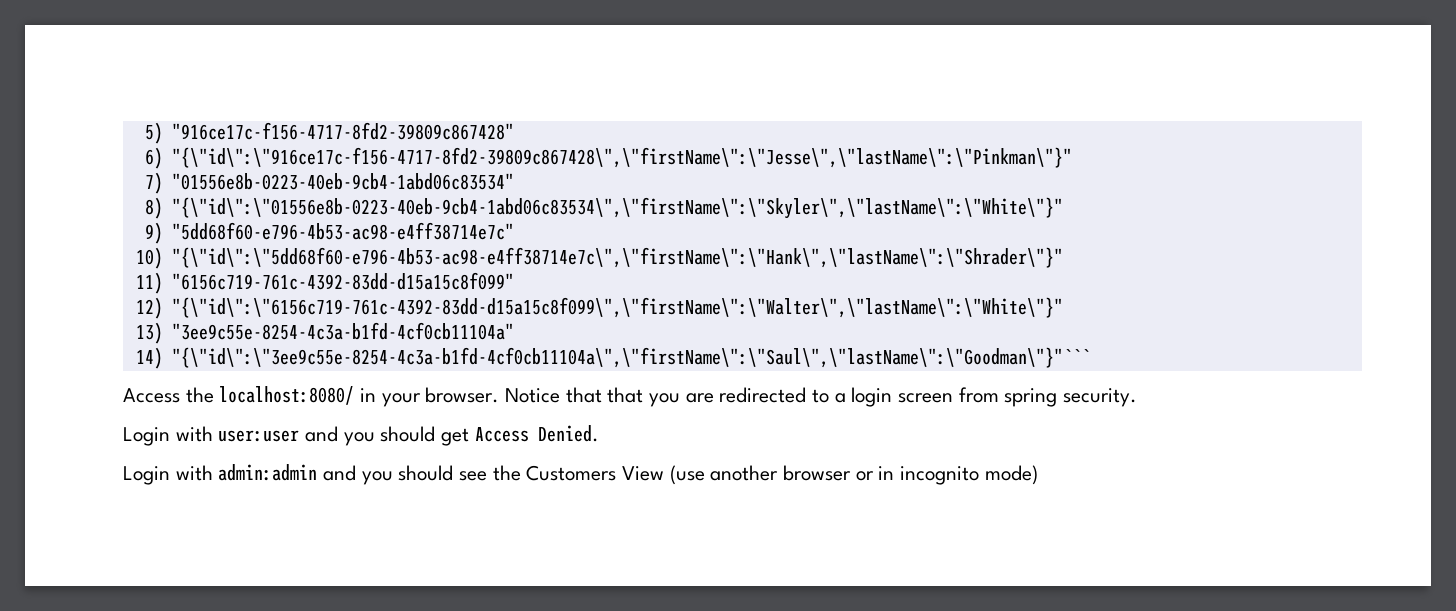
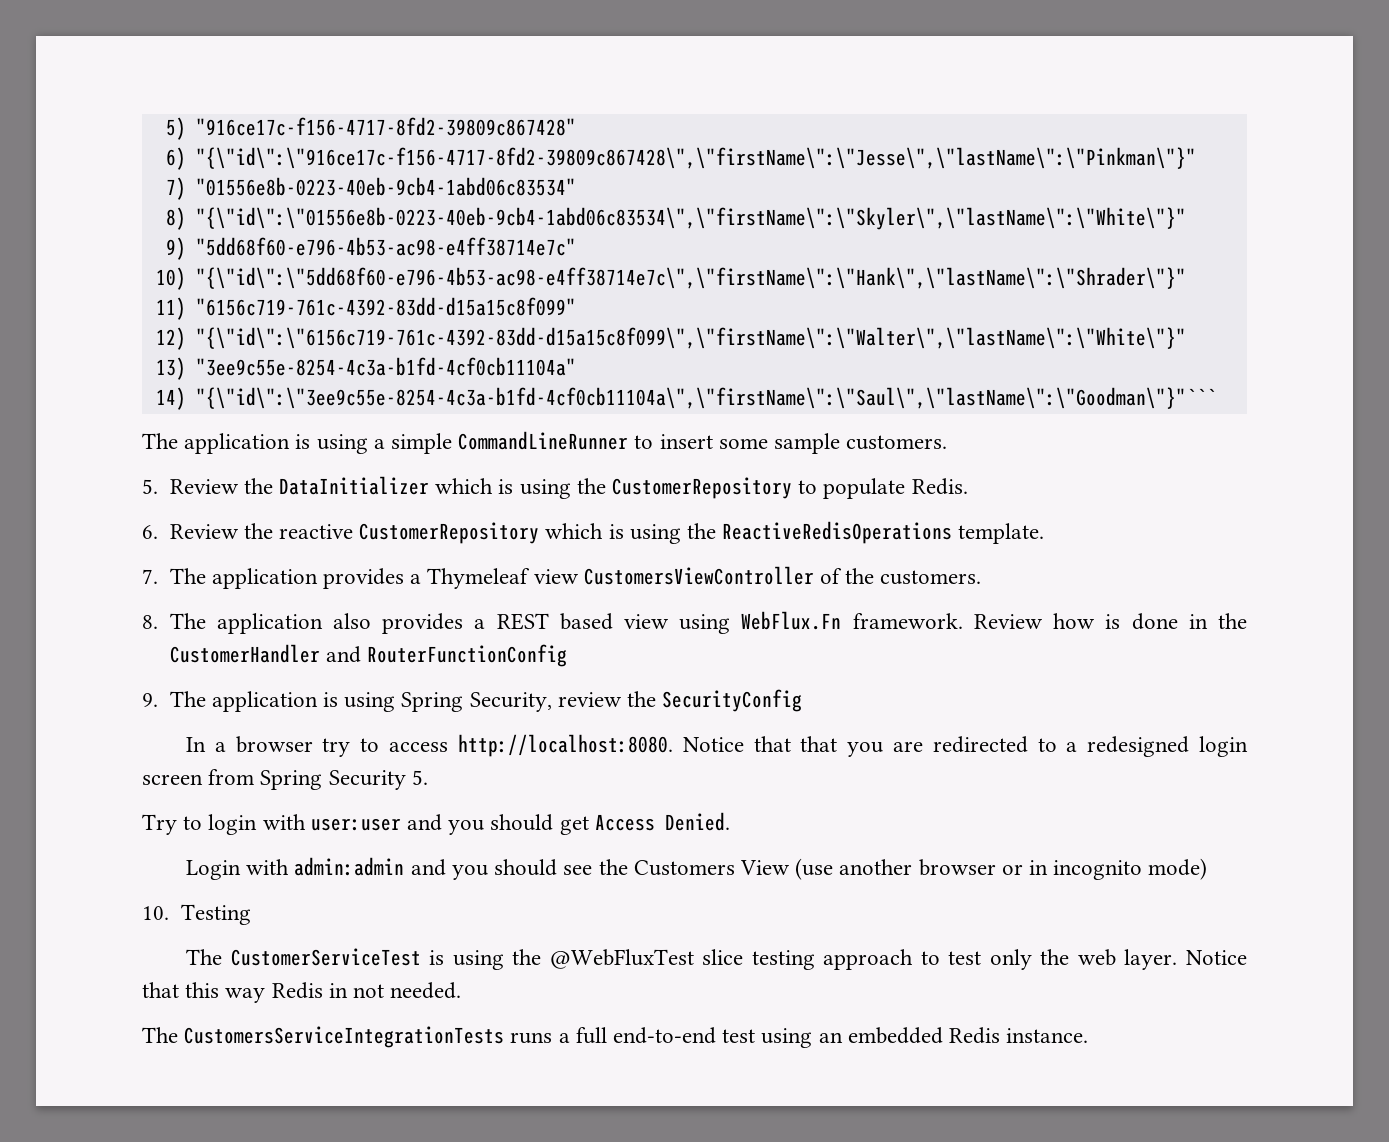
[123,386,500,407] Access the localhost:8080/ in your browser. -> [142,431,948,454] [142,476,968,499] [142,521,1045,544] [142,566,982,589] [142,611,1247,634] [169,644,567,667] [142,689,803,712] [186,734,673,757] The application is using a simple CommandLineRunner to insert some sample customers. // 5. Review the DataInitializer which is using the CustomerRepository to populate Redis. // 6. Review the reactive CustomerRepository which is using the ReactiveRedisOperations template. // 7. The application provides a Thymeleaf view CustomersViewController of the customers. // 8. The application also provides a REST based view using WebFlux.Fn framework. Review how is done in the CustomerHandler and RouterFunctionConfig // 9. The application is using Spring Security, review the SecurityConfig // In a browser try to access http://localhost:8080.
(846, 398) none -> [1087,736,1190,757] redesigned
[1004,388,1138,407] [123,427,170,446] spring security. // Login -> [260,770,428,790] [142,814,258,835] Spring Security 5. // Try to login
(1038, 475) none -> [142,904,251,925] [186,948,1247,970] [142,982,462,1003] [142,1026,1089,1048] // 10. Testing // The CustomerServiceTest is using the @WebFluxTest slice testing approach to test only the web layer. Notice that this way Redis in not needed. // The CustomersServiceIntegrationTests runs a full end-to-end test using an embedded Redis instance.

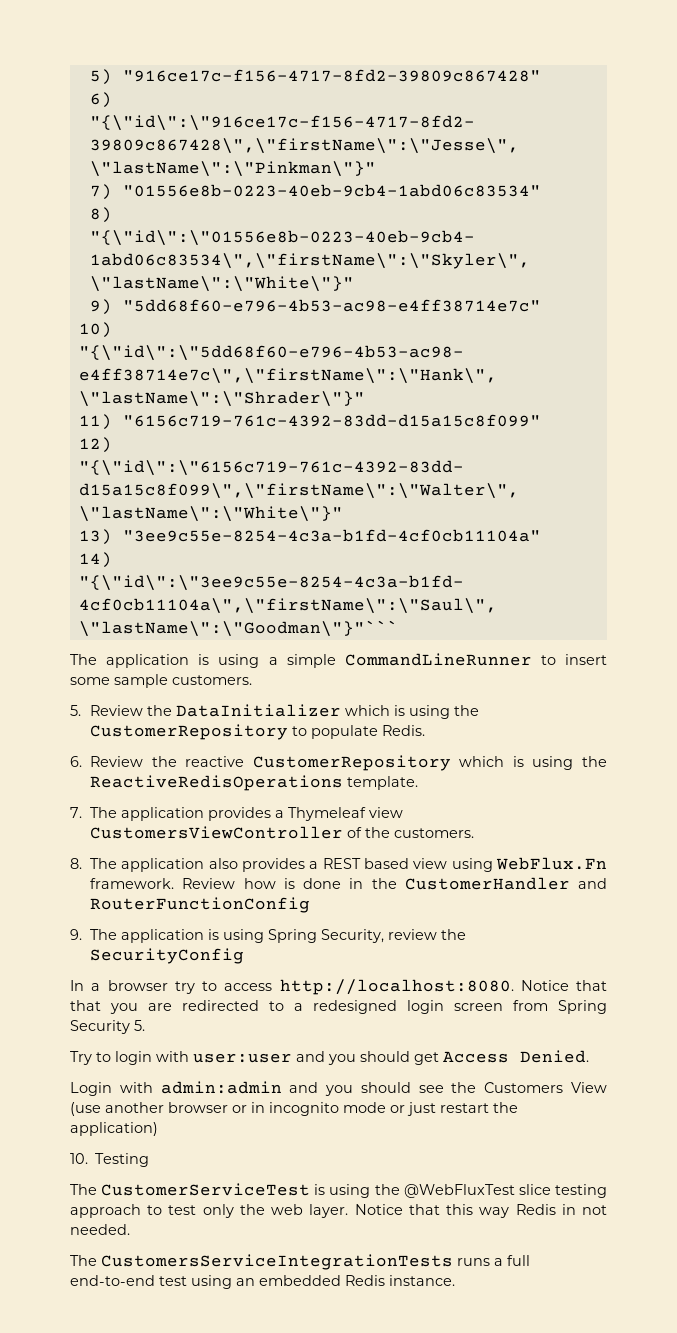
[1148,858,1208,880] mode) -> [343,1102,518,1116] [70,1122,158,1136] mode or just restart the application)

